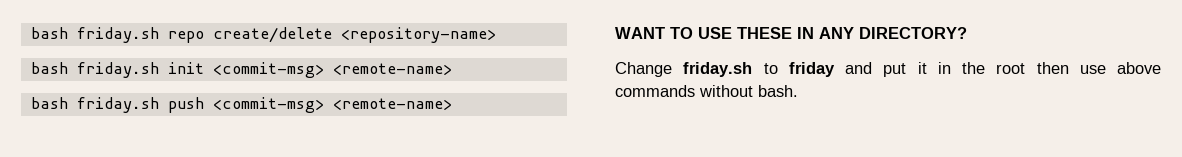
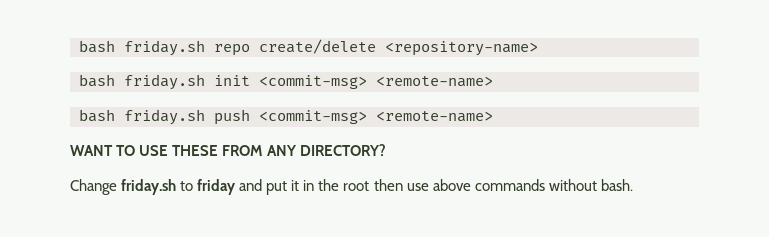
[797,27,814,39] IN -> [222,145,264,156] FROM

